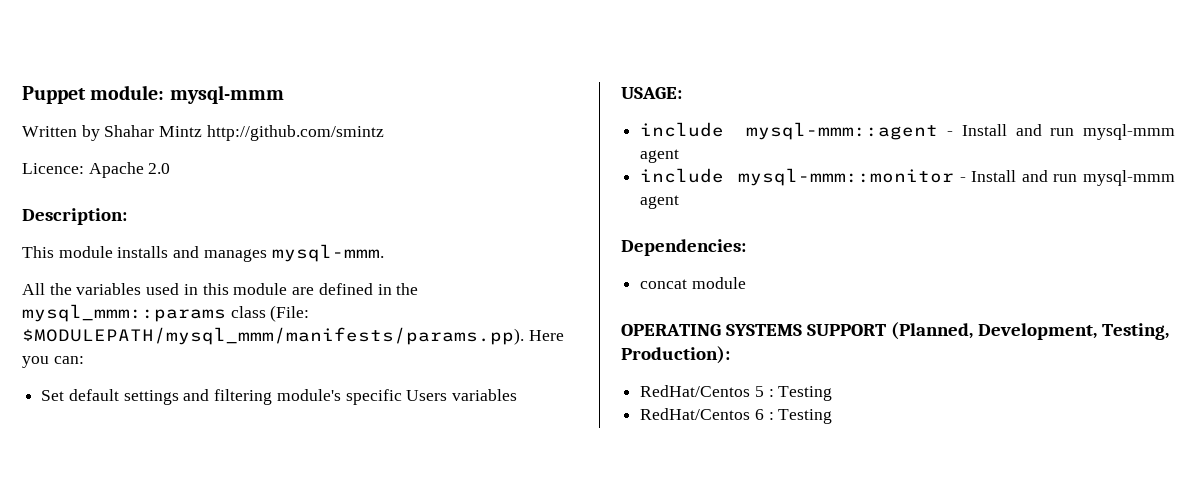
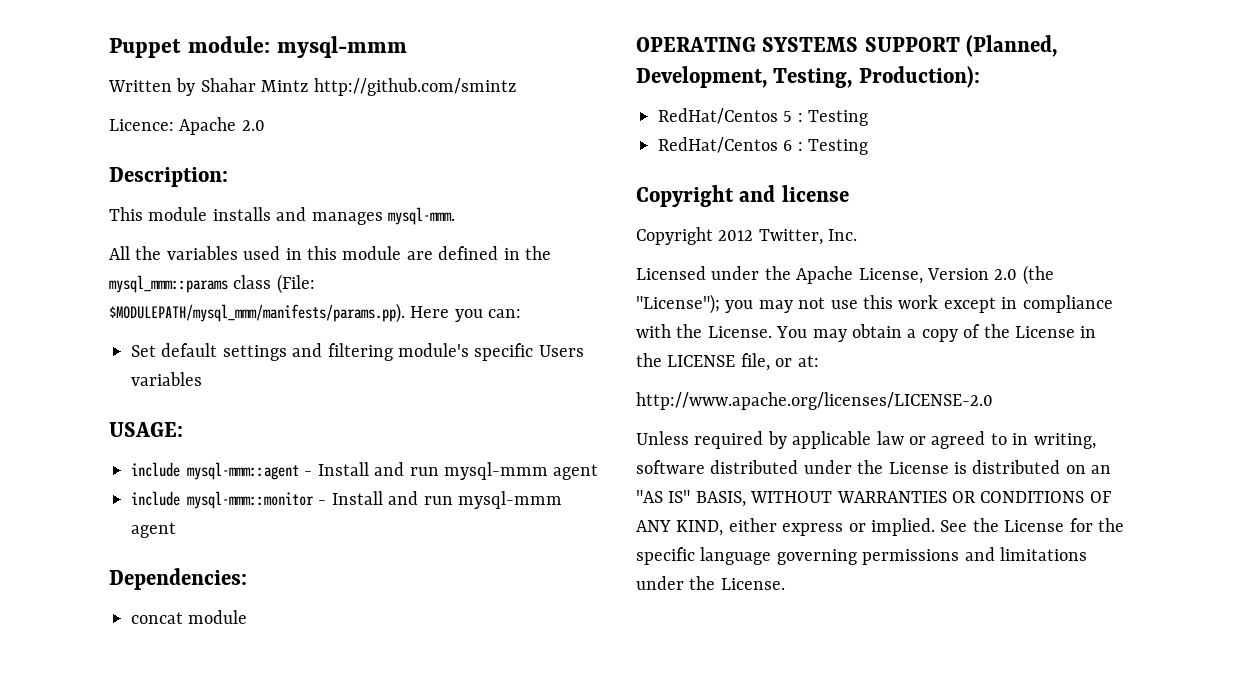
(833, 416) none -> [636,185,849,207] [636,227,858,245] [636,265,1054,285] [636,294,1113,314] [636,324,1097,342] [636,353,819,371] [636,392,993,410] [636,431,1096,449] [636,460,1112,474] [636,490,1111,507] [636,518,1124,536] [636,547,1087,565] [636,576,785,590] // Copyright and license // Copyright 2012 Twitter, Inc. // Licensed under the Apache License, Version 2.0 (the "License"); you may not use this work except in compliance with the License. You may obtain a copy of the License in the LICENSE file, or at: // http://www.apache.org/licenses/LICENSE-2.0 // Unless required by applicable law or agreed to in writing, software distributed under the License is distributed on an "AS IS" BASIS, WITHOUT WARRANTIES OR CONDITIONS OF ANY KIND, either express or implied. See the License for the specific language governing permissions and limitations under the License.

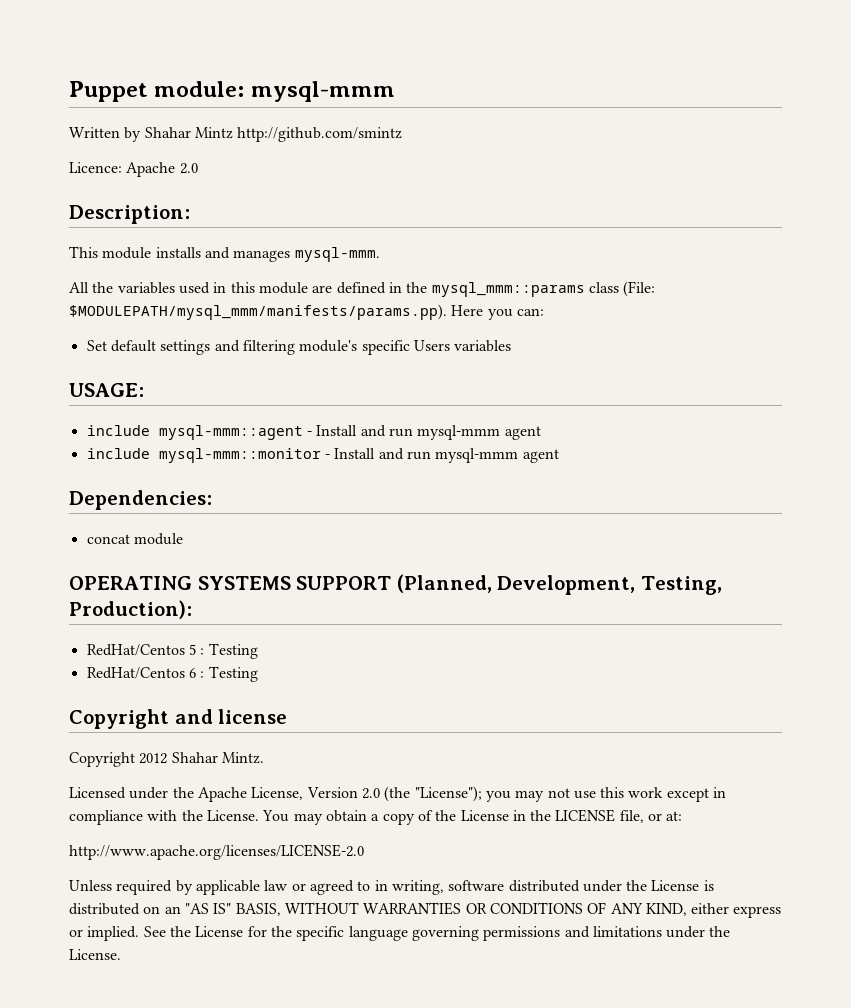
[758,229,858,245] Twitter, Inc. -> [171,752,264,764] Shahar Mintz.

